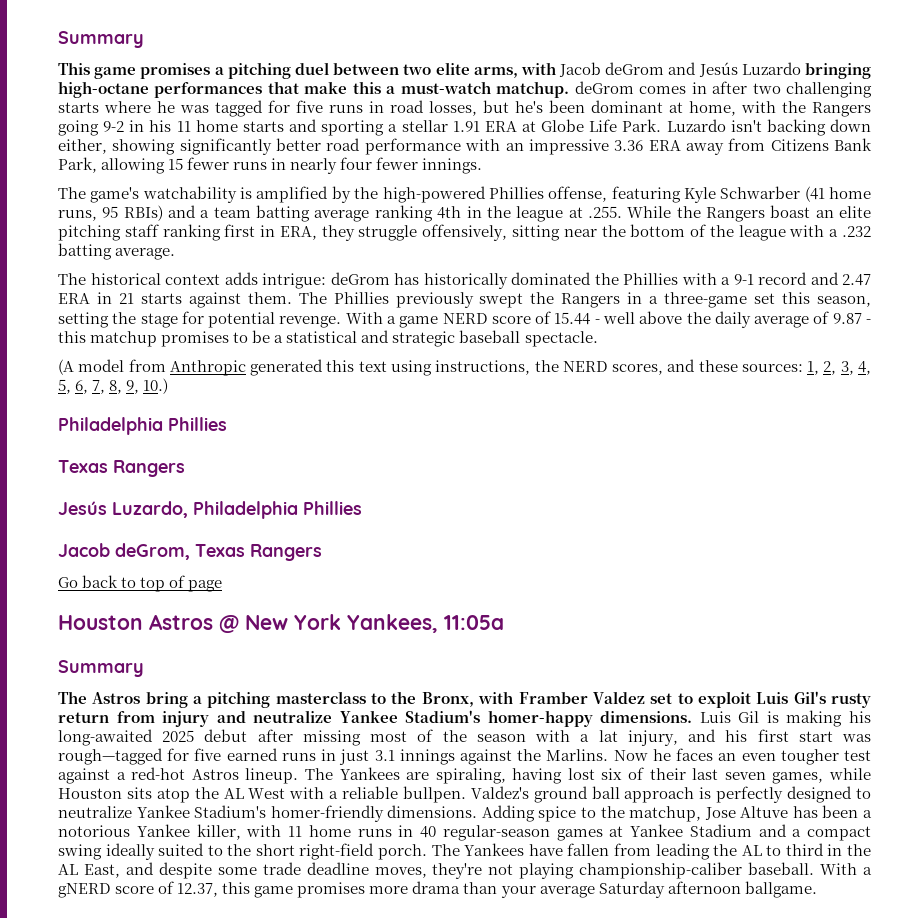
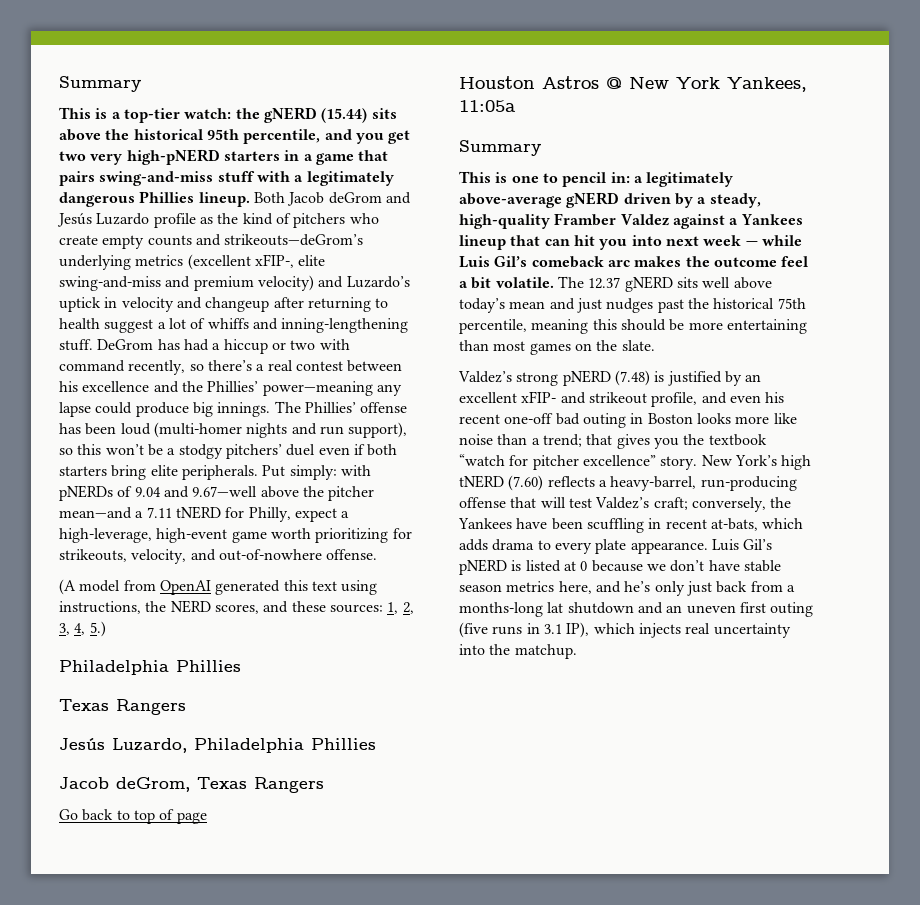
[58,31,144,48] [58,62,556,79] Summary // This game promises a pitching duel between two elite arms, with -> [59,76,141,92] [59,107,397,123] [59,129,411,144] [59,149,389,165] [59,171,394,186] [59,191,285,207] Summary // This is a top-tier watch: the gNERD (15.44) sits above the historical 95th percentile, and you get two very high‑pNERD starters in a game that pairs swing‑and‑miss stuff with a legitimately dangerous Phillies lineup. Both
[805,63,871,79] [58,81,872,98] [58,100,871,117] [58,119,871,136] [58,138,873,155] [58,157,483,174] [58,186,872,203] [58,205,872,222] [58,224,872,241] [58,243,176,260] [58,272,871,289] [58,292,872,308] [58,311,872,328] [58,330,598,347] bringing high-octane performances that make this a must-watch matchup. deGrom comes in after two challenging starts where he was tagged for five runs in road losses, but he's been dominant at home, with the Rangers going 9-2 in his 11 home starts and sporting a stellar 1.91 ERA at Globe Life Park. Luzardo isn't backing down either, showing significantly better road performance with an impressive 3.36 ERA away from Citizens Bank Park, allowing 15 fewer runs in nearly four fewer innings. // The game's watchability is amplified by the high-powered Phillies offense, featuring Kyle Schwarber (41 home runs, 95 RBIs) and a team batting average ranking 4th in the league at .255. While the Rangers boast an elite pitching staff ranking first in ERA, they struggle offensively, sitting near the bottom of the league with a .232 batting average. // The historical context adds intrigue: deGrom has historically dominated the Phillies with a 9-1 record and 2.47 ERA in 21 starts against them. The Phillies previously swept the Rangers in a three-game set this season, setting the stage for potential revenge. With a game NERD score of 15.44 - well above the daily average of 9.87 - this matchup promises to be a statistical and strategic baseball spectacle. -> [153,213,379,228] [59,234,364,249] [59,254,326,270] [59,275,410,291] [59,297,389,312] [59,318,409,333] [59,339,350,354] [59,360,403,375] [59,381,402,396] [59,401,408,417] [59,422,408,438] [59,444,398,459] [59,465,371,480] [59,485,375,501] [59,506,350,522] [59,528,412,543] [59,549,378,564] profile as the kind of pitchers who create empty counts and strikeouts—deGrom’s underlying metrics (excellent xFIP-, elite swing‑and‑miss and premium velocity) and Luzardo’s uptick in velocity and changeup after returning to health suggest a lot of whiffs and inning‑lengthening stuff. DeGrom has had a hiccup or two with command recently, so there’s a real contest between his excellence and the Phillies’ power—meaning any lapse could produce big innings. The Phillies’ offense has been loud (multi‑homer nights and run support), so this won’t be a stodgy pitchers’ duel even if both starters bring elite peripherals. Put simply: with pNERDs of 9.04 and 9.67—well above the pitcher mean—and a 7.11 tNERD for Philly, expect a high‑leverage, high‑event game worth prioritizing for strikeouts, velocity, and out‑of‑nowhere offense.
[169,360,246,376] Anthropic -> [159,580,211,595] OpenAI
[58,378,169,394] 5, 6, 7, 8, 9, 10.) -> [89,621,106,637] 5.)
[58,691,872,708] [58,710,872,727] [58,729,872,746] [58,748,871,765] [58,767,872,784] [58,786,871,803] [58,805,872,822] [58,824,871,841] [58,843,871,860] [58,862,873,879] [58,881,817,898] The Astros bring a pitching masterclass to the Bronx, with Framber Valdez set to exploit Luis Gil's rusty return from injury and neutralize Yankee Stadium's homer-happy dimensions. Luis Gil is making his long-awaited 2025 debut after missing most of the season with a lat injury, and his first start was rough—tagged for five earned runs in just 3.1 innings against the Marlins. Now he faces an even tougher test against a red-hot Astros lineup. The Yankees are spiraling, having lost six of their last seven games, while Houston sits atop the AL West with a reliable bullpen. Valdez's ground ball approach is perfectly designed to neutralize Yankee Stadium's homer-friendly dimensions. Adding spice to the matchup, Jose Altuve has been a notorious Yankee killer, with 11 home runs in 40 regular-season games at Yankee Stadium and a compact swing ideally suited to the short right-field porch. The Yankees have fallen from leading the AL to third in the AL East, and despite some trade deadline moves, they're not playing championship-caliber baseball. With a gNERD score of 12.37, this game promises more drama than your average Saturday afternoon ballgame. -> [459,171,734,187] [459,192,761,208] [459,213,803,229] [459,235,802,250] [459,256,809,268] [459,276,772,292] [459,298,806,313] [459,319,807,334] [459,340,655,355] [458,370,762,386] [459,391,785,407] [459,413,797,428] [459,434,767,449] [459,454,812,470] [459,475,797,491] [459,497,792,512] [458,518,804,533] [459,539,773,554] [459,559,781,575] [459,581,795,596] [459,602,814,617] [459,622,791,638] [459,644,577,659] This is one to pencil in: a legitimately above-average gNERD driven by a steady, high-quality Framber Valdez against a Yankees lineup that can hit you into next week — while Luis Gil’s comeback arc makes the outcome feel a bit volatile. The 12.37 gNERD sits well above today’s mean and just nudges past the historical 75th percentile, meaning this should be more entertaining than most games on the slate. // Valdez’s strong pNERD (7.48) is justified by an excellent xFIP- and strikeout profile, and even his recent one-off bad outing in Boston looks more like noise than a trend; that gives you the textbook “watch for pitcher excellence” story. New York’s high tNERD (7.60) reflects a heavy-barrel, run-producing offense that will test Valdez’s craft; conversely, the Yankees have been scuffling in recent at-bats, which adds drama to every plate appearance. Luis Gil’s pNERD is listed at 0 because we don’t have stable season metrics here, and he’s only just back from a months-long lat shutdown and an uneven first outing (five runs in 3.1 IP), which injects real uncertainty into the matchup.

